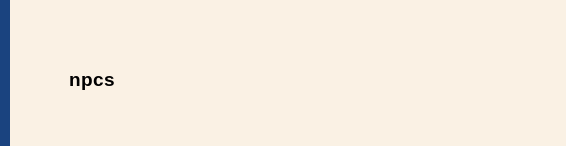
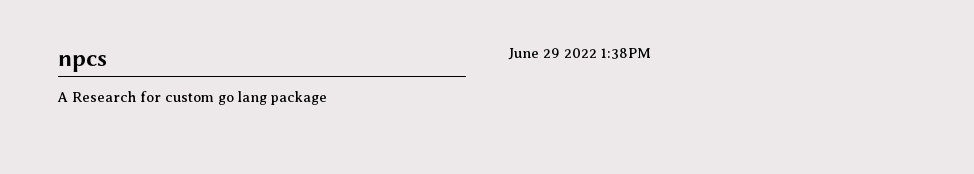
(115, 83) none -> [57,91,327,105] [508,48,651,60] // A Research for custom go lang package // June 29 2022 1:38PM

